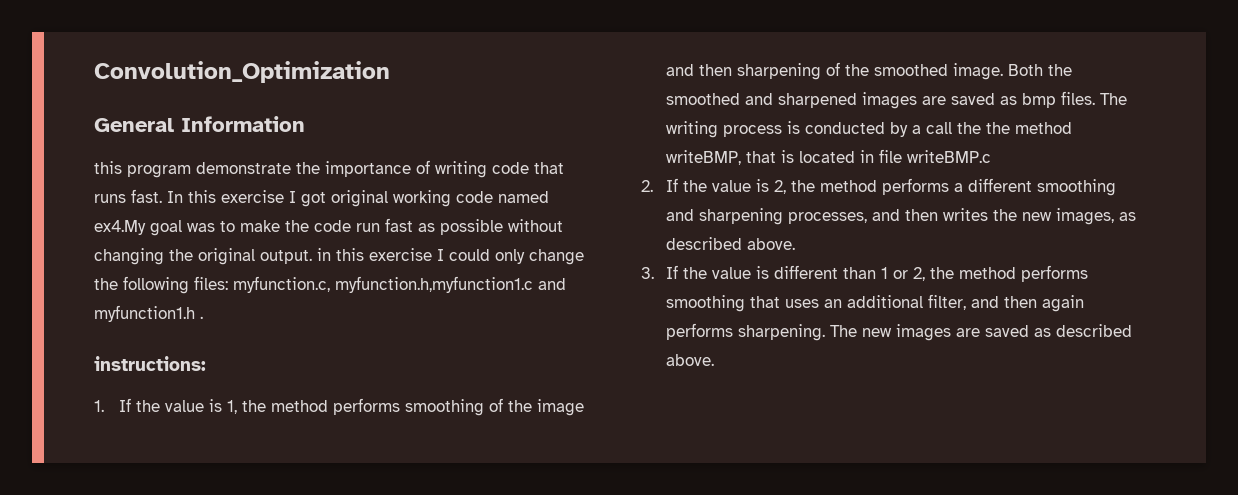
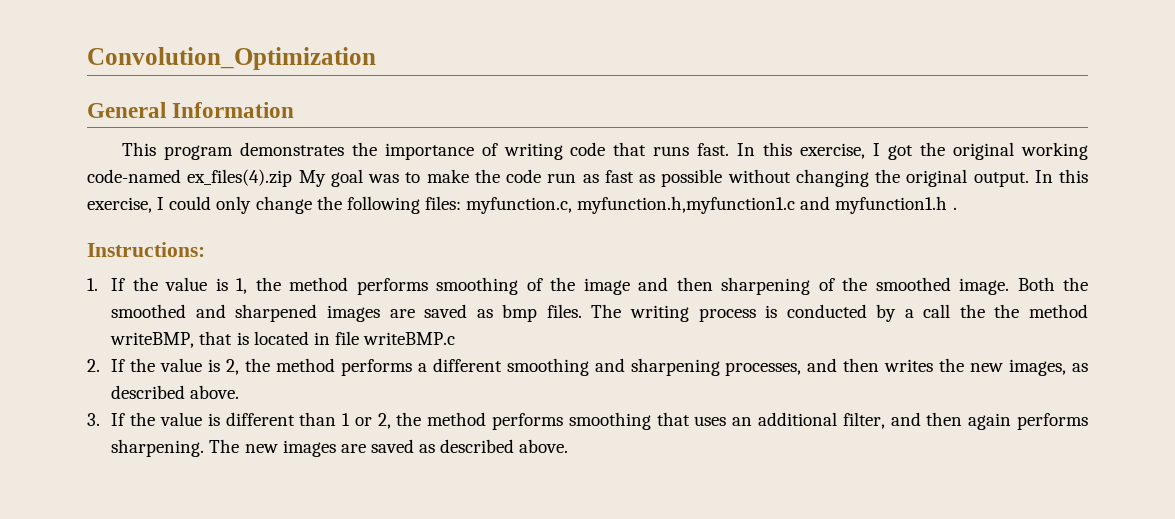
[94,161,291,178] this program demonstrate -> [121,142,344,160] This program demonstrates
[221,190,284,203] exercise -> [800,143,866,159] exercise,
(326, 199) none -> [920,142,946,156] the
[456,191,549,203] [94,220,146,235] code named ex4.My -> [87,169,326,187] code-named ex_files(4).zip My
(380, 227) none -> [582,174,599,183] as
[317,248,432,261] in this exercise -> [1034,169,1088,183] [87,197,152,213] In this exercise,
[94,356,206,371] instructions: -> [87,242,205,257] Instructions:

